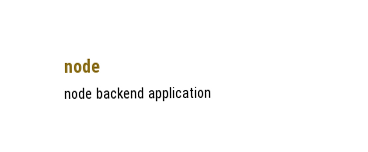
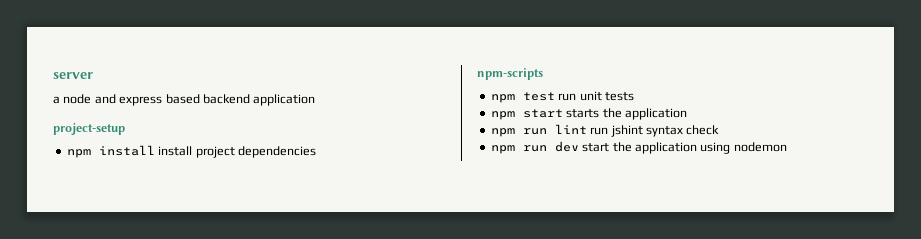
[63,58,100,73] [64,87,93,99] node // node -> [53,72,93,79] [53,94,200,106] server // a node and express based
(212, 94) none -> [53,123,125,135] [66,145,316,158] [477,68,543,80] [490,91,634,103] [490,108,687,120] [490,124,720,137] [490,141,787,154] // project-setup // npm install install project dependencies // npm-scripts // npm test run unit tests // npm start starts the application // npm run lint run jshint syntax check // npm run dev start the application using nodemon

